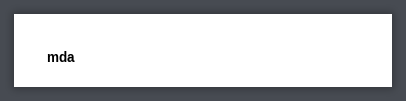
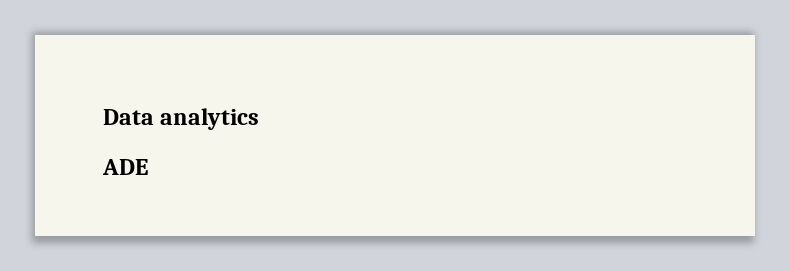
[47,51,75,62] mda -> [103,108,260,130] [102,159,148,175] Data analytics // ADE

